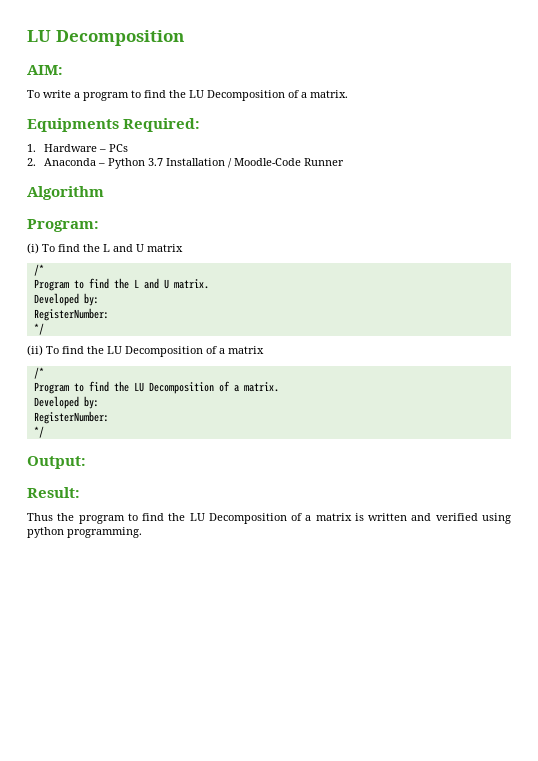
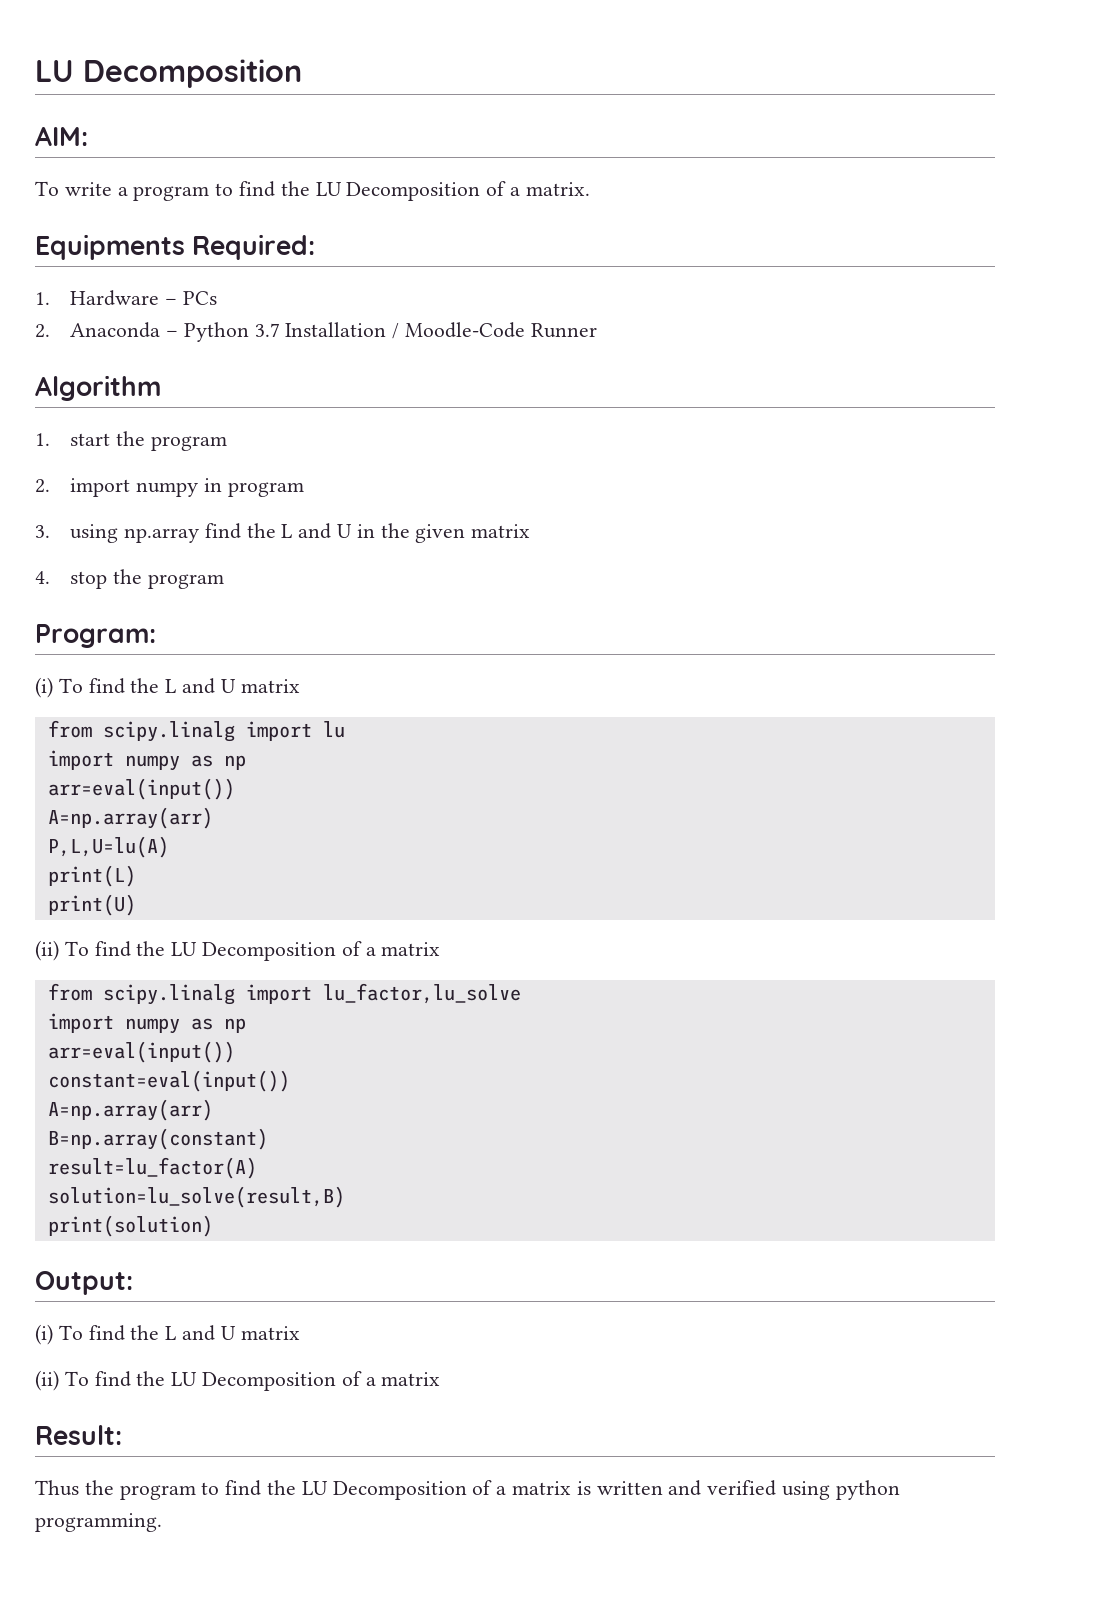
(104, 193) none -> [35,431,227,451] [35,478,304,497] [35,523,531,543] [35,569,224,589] // 1. start the program // 2. import numpy in program // 3. using np.array find the L and U in the given matrix // 4. stop the program
[33,264,44,276] [33,278,209,291] [33,293,99,306] [33,308,109,321] [33,323,44,335] [27,345,264,357] [33,367,44,379] [33,381,279,394] [33,396,99,409] [33,411,109,424] [33,426,44,438] [27,456,86,469] /* // Program to find the L and U matrix. // Developed by: // RegisterNumber: // */ // (ii) To find the LU Decomposition of a matrix // /* // Program to find the LU Decomposition of a matrix. // Developed by: // RegisterNumber: // */ // Output: -> [47,720,345,742] [47,750,246,771] [47,778,235,800] [47,807,213,829] [47,836,169,858] [47,865,136,887] [47,894,136,916] [35,940,441,961] [47,983,521,1005] [47,1013,246,1034] [47,1041,235,1063] [47,1070,290,1092] [47,1099,213,1121] [47,1128,268,1150] [47,1157,257,1179] [47,1186,345,1208] [47,1215,213,1237] [35,1271,133,1295] [35,1324,300,1345] [35,1370,441,1391] from scipy.linalg import lu // import numpy as np // arr=eval(input()) // A=np.array(arr) // P,L,U=lu(A) // print(L) // print(U) // (ii) To find the LU Decomposition of a matrix // from scipy.linalg import lu_factor,lu_solve // import numpy as np // arr=eval(input()) // constant=eval(input()) // A=np.array(arr) // B=np.array(constant) // result=lu_factor(A) // solution=lu_solve(result,B) // print(solution) // Output: // (i) To find the L and U matrix // (ii) To find the LU Decomposition of a matrix

